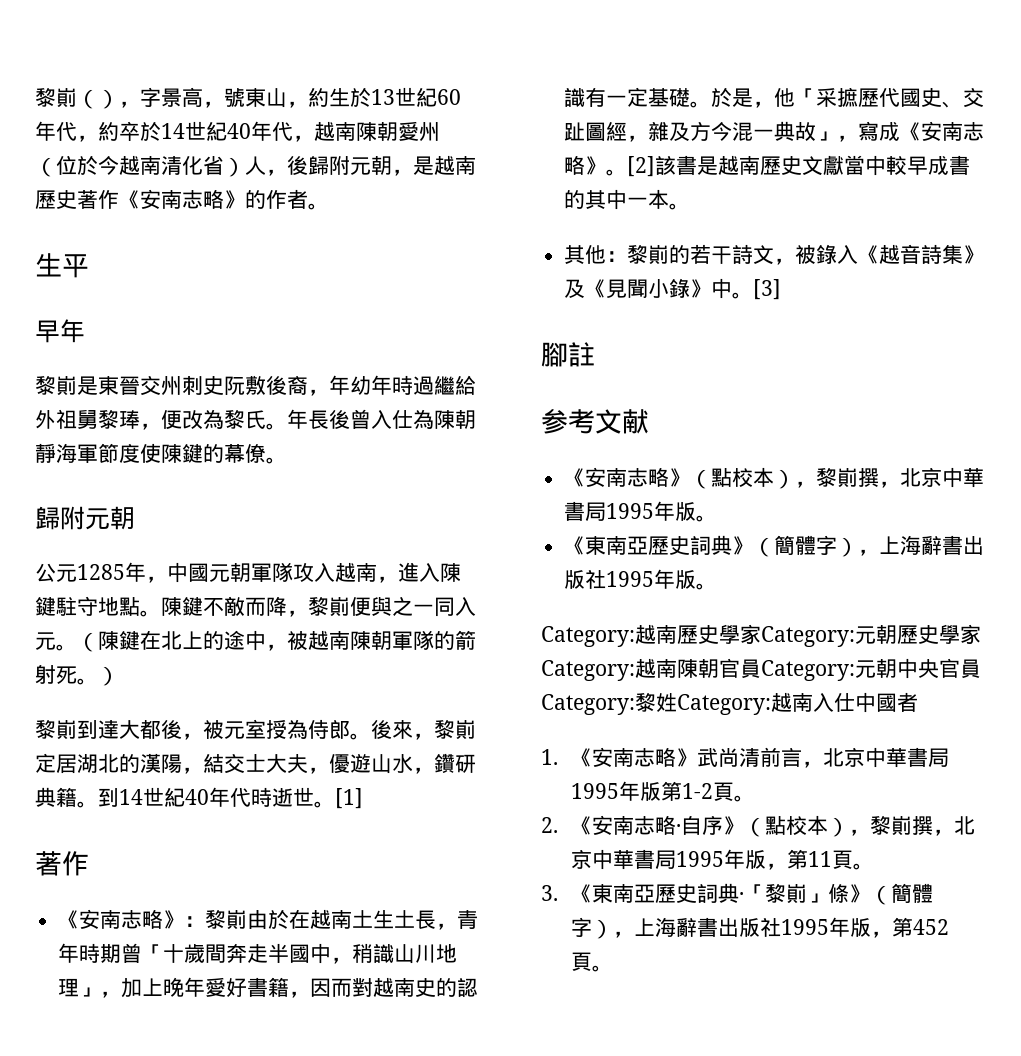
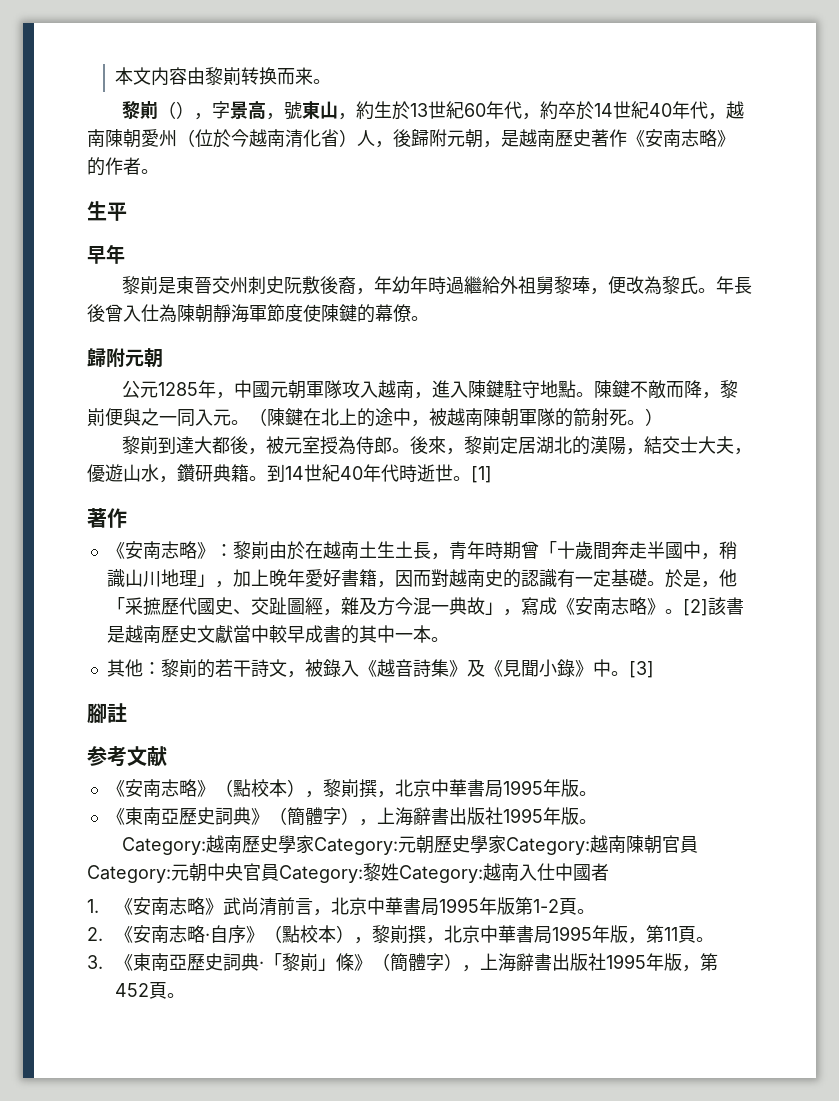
(35, 97) none -> [115,67,332,86] 本文内容由黎崱转换而来。 //

